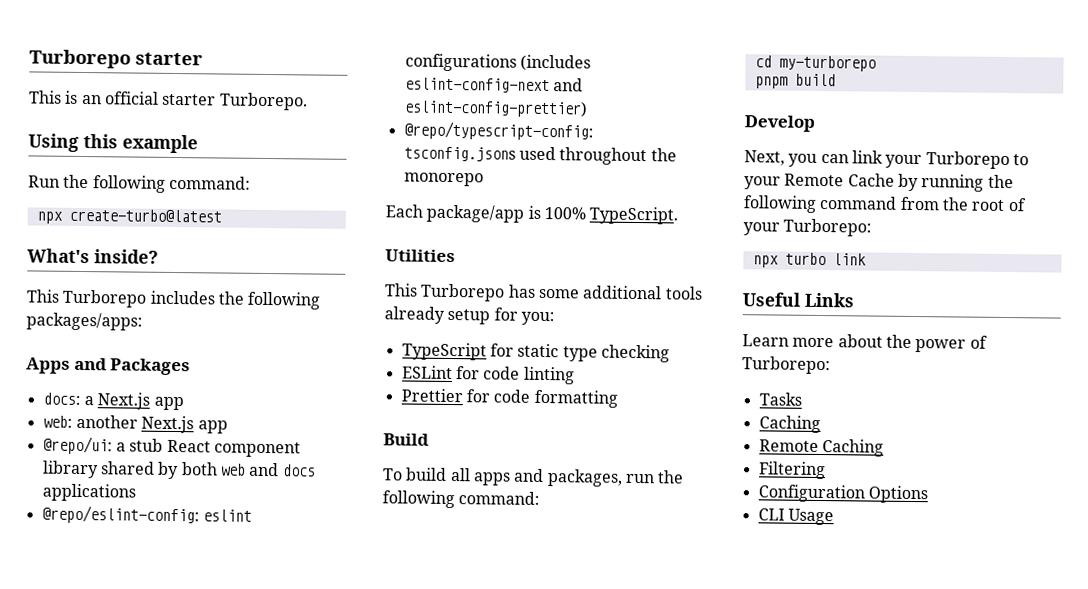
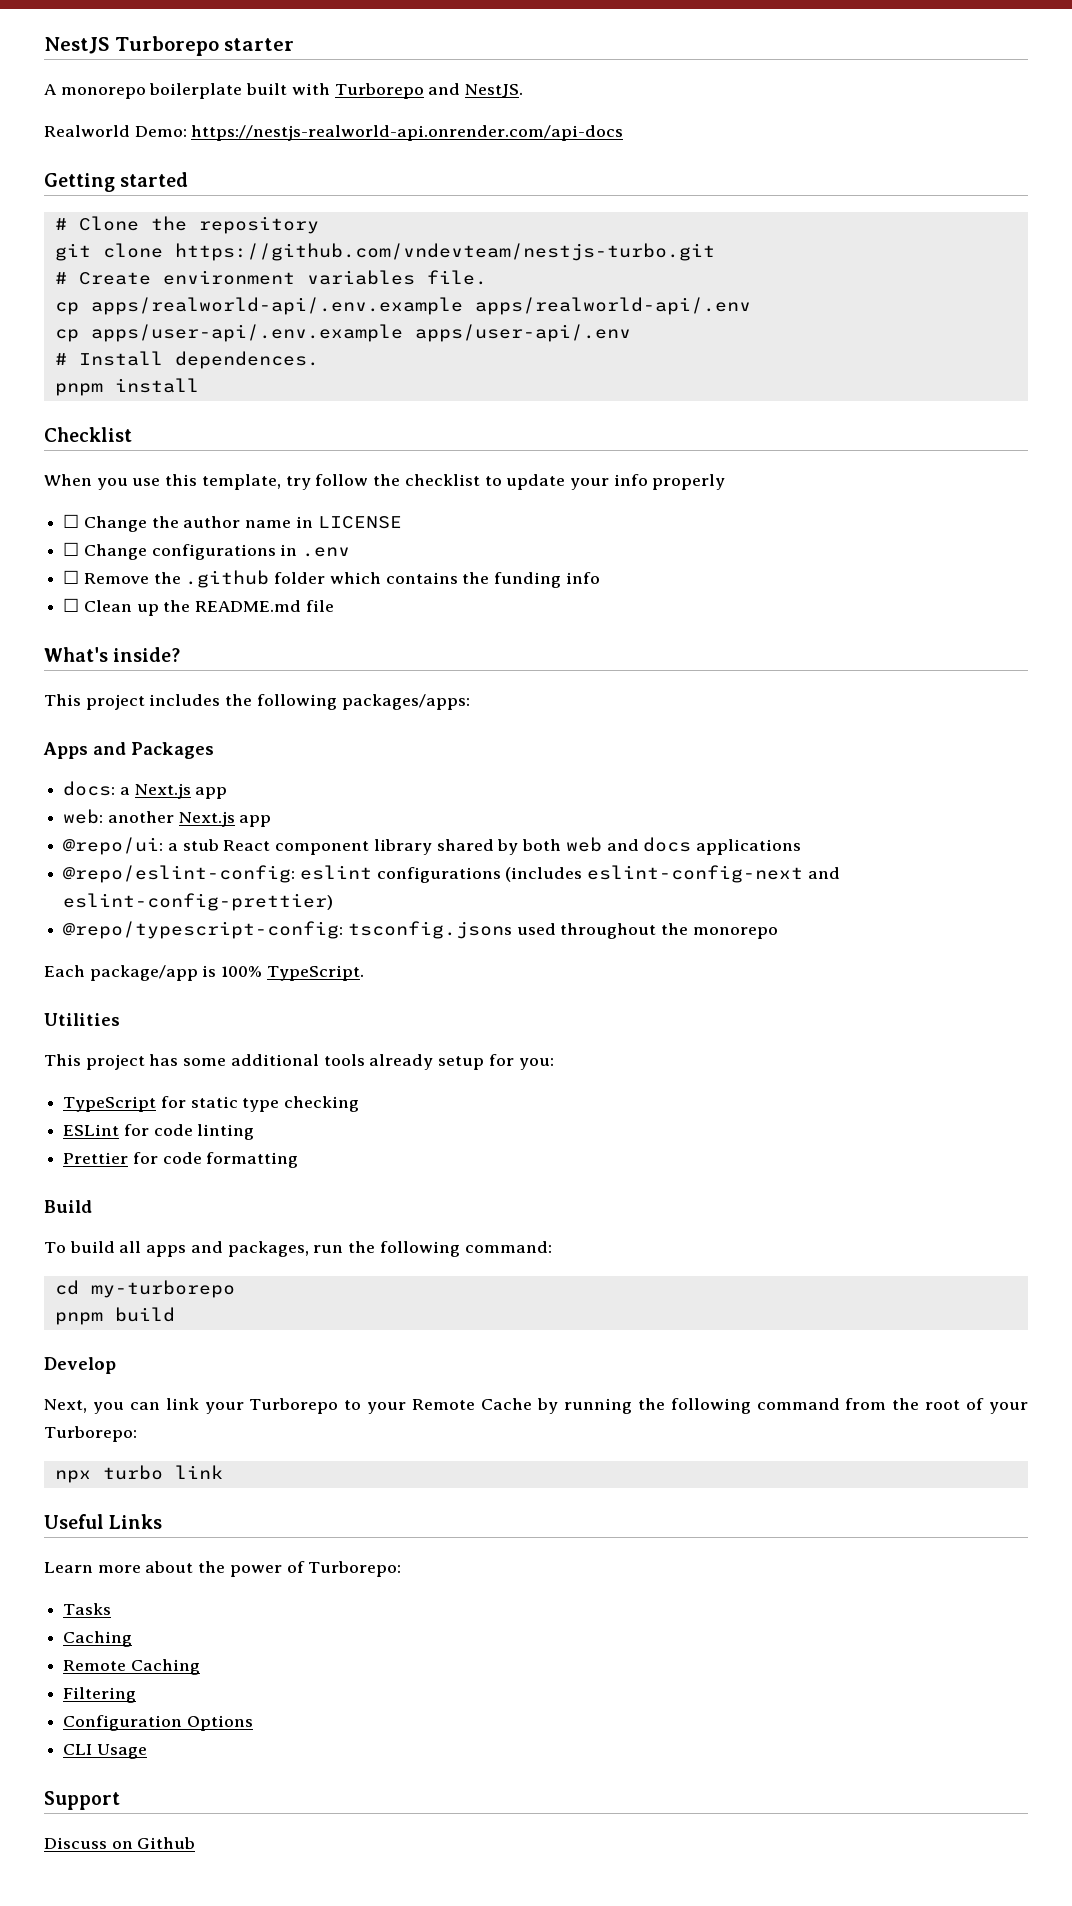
(29, 59) none -> [44,37,109,54] NestJS
[29,90,308,111] [28,133,198,154] [28,174,251,193] [36,208,222,224] This is an official starter Turborepo. // Using this example // Run the following command: // npx create-turbo@latest -> [44,83,524,99] [44,125,624,141] [44,172,189,192] [54,216,319,234] [54,243,715,261] [54,270,487,285] [54,297,751,315] [54,324,631,342] [54,351,319,369] [54,378,199,396] [44,427,132,442] [44,474,726,490] [63,514,402,532] [63,542,351,560] [63,570,600,588] [63,598,334,616] A monorepo boilerplate built with Turborepo and NestJS. // Realworld Demo: https://nestjs-realworld-api.onrender.com/api-docs // Getting started // # Clone the repository // git clone https://github.com/vndevteam/nestjs-turbo.git // # Create environment variables file. // cp apps/realworld-api/.env.example apps/realworld-api/.env // cp apps/user-api/.env.example apps/user-api/.env // # Install dependences. // pnpm install // Checklist // When you use this template, try follow the checklist to update your info properly // ☐ Change the author name in LICENSE // ☐ Change configurations in .env // ☐ Remove the .github folder which contains the funding info // ☐ Clean up the README.md file
[62,289,148,308] Turborepo -> [85,694,145,710] project
[420,283,506,302] Turborepo -> [85,1054,145,1070] project
(834, 517) none -> [44,1791,120,1810] [44,1837,196,1849] // Support // Discuss on Github

